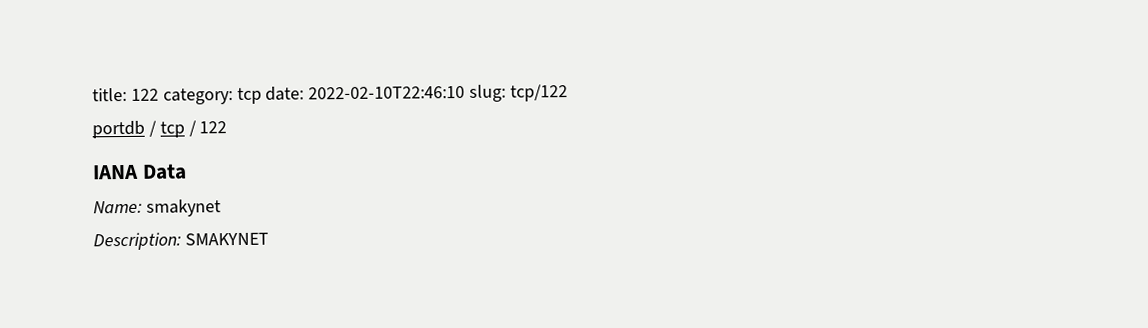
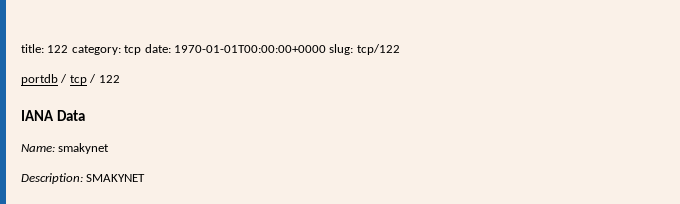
[308,85,466,100] 2022-02-10T22:46:10 -> [173,45,326,53] 1970-01-01T00:00:00+0000

